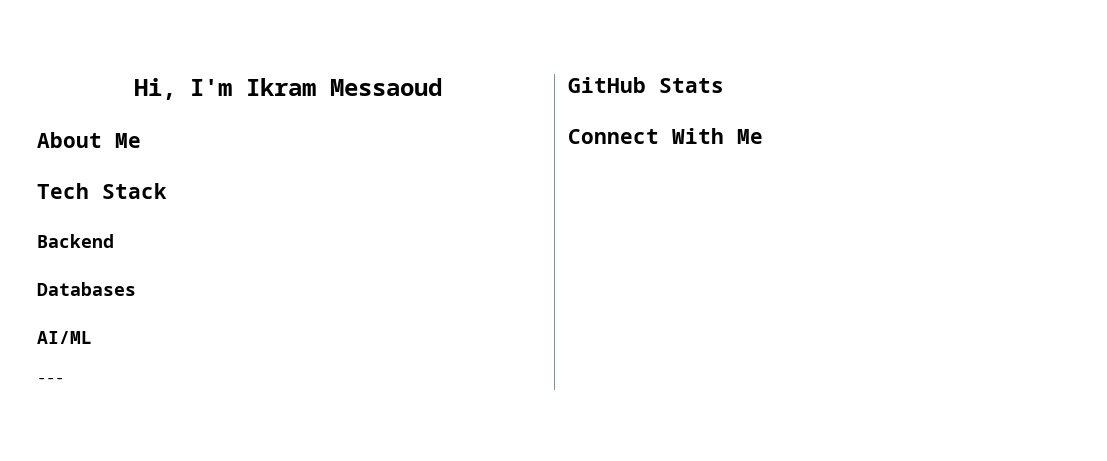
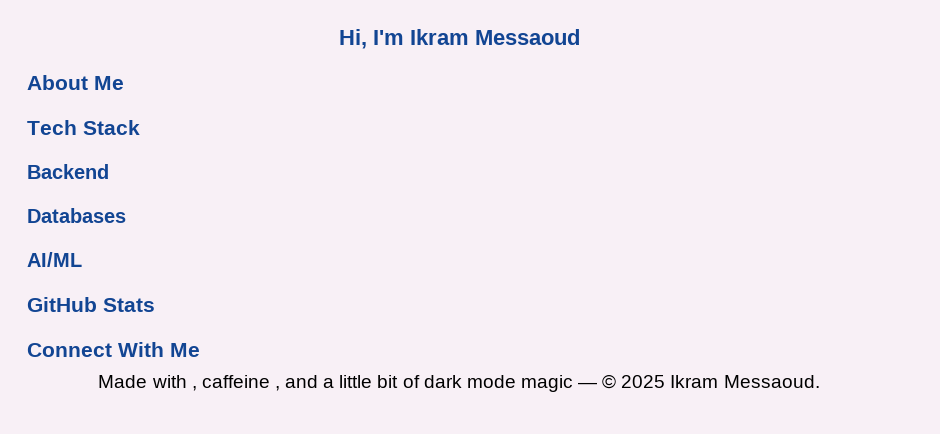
[37,378,64,383] // --- -> (82, 259) none
(763, 136) none -> [98,374,820,392] // Made with , caffeine , and a little bit of dark mode magic — © 2025 Ikram Messaoud.

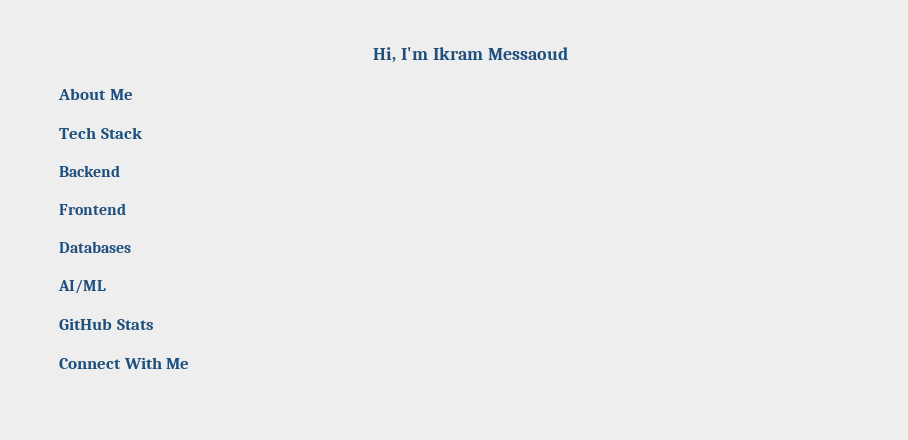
(109, 171) none -> [59,203,126,215] // Frontend
[98,374,820,392] // Made with , caffeine , and a little bit of dark mode magic — © 2025 Ikram Messaoud. -> (190, 363) none

